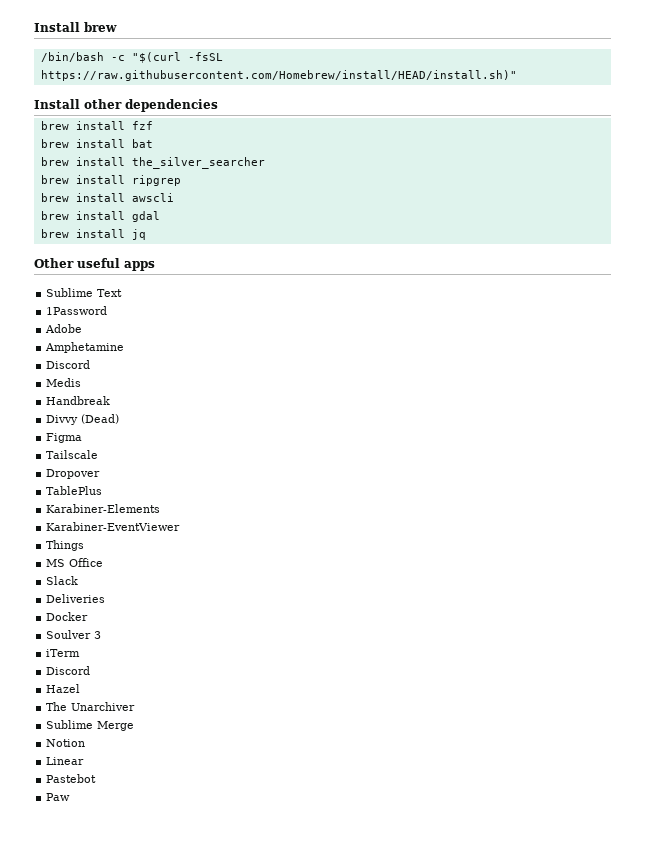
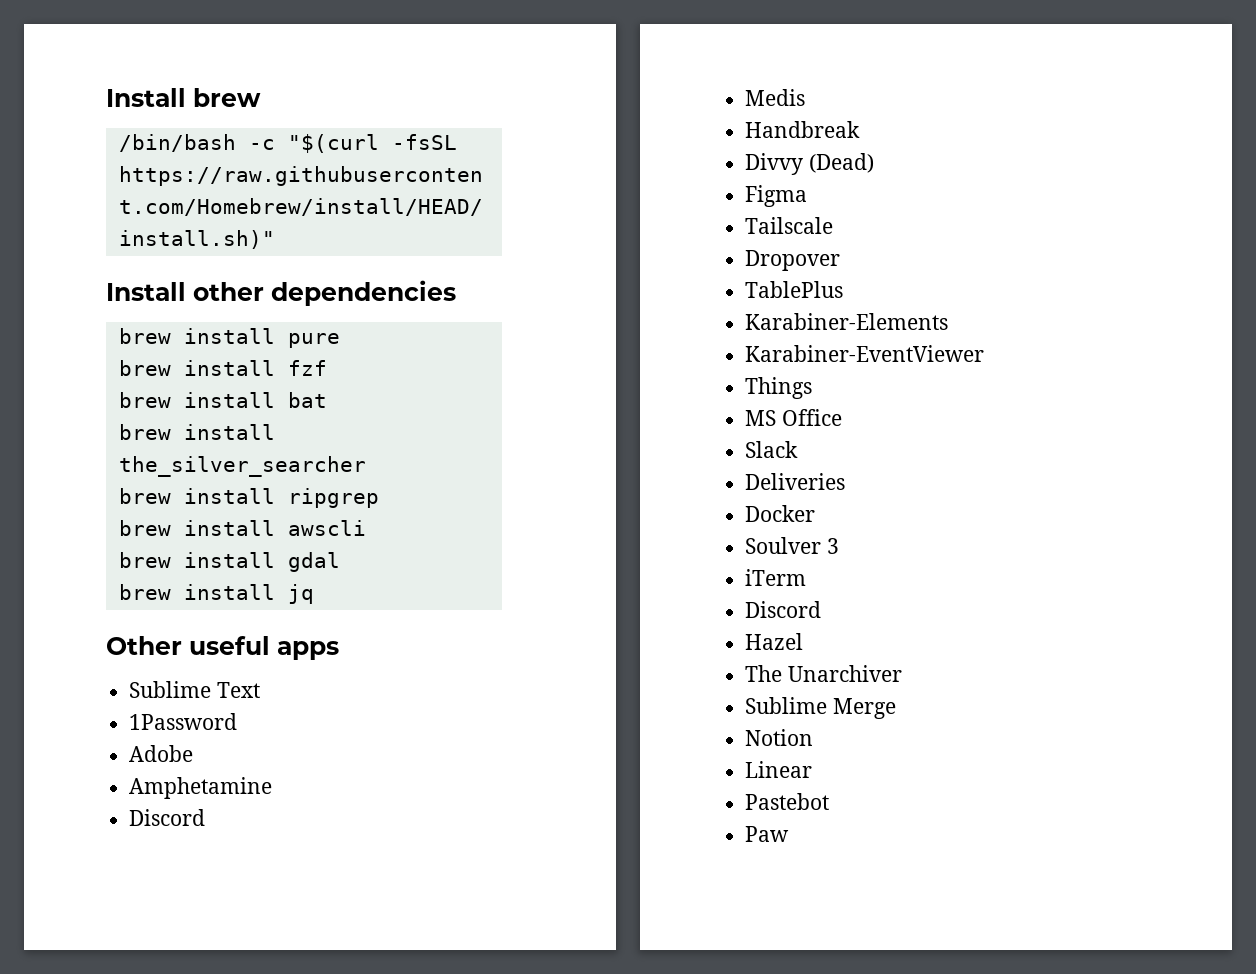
(218, 105) none -> [118,328,340,348] // brew install pure

